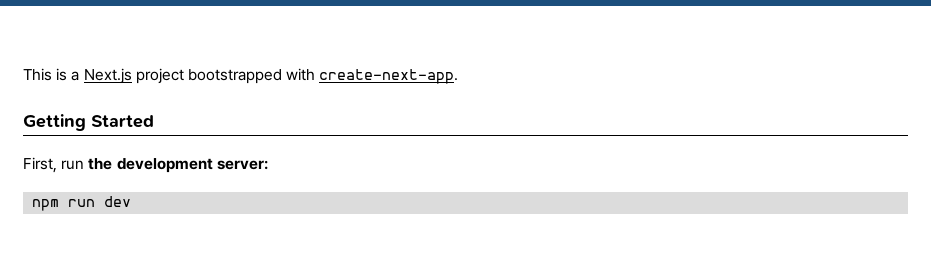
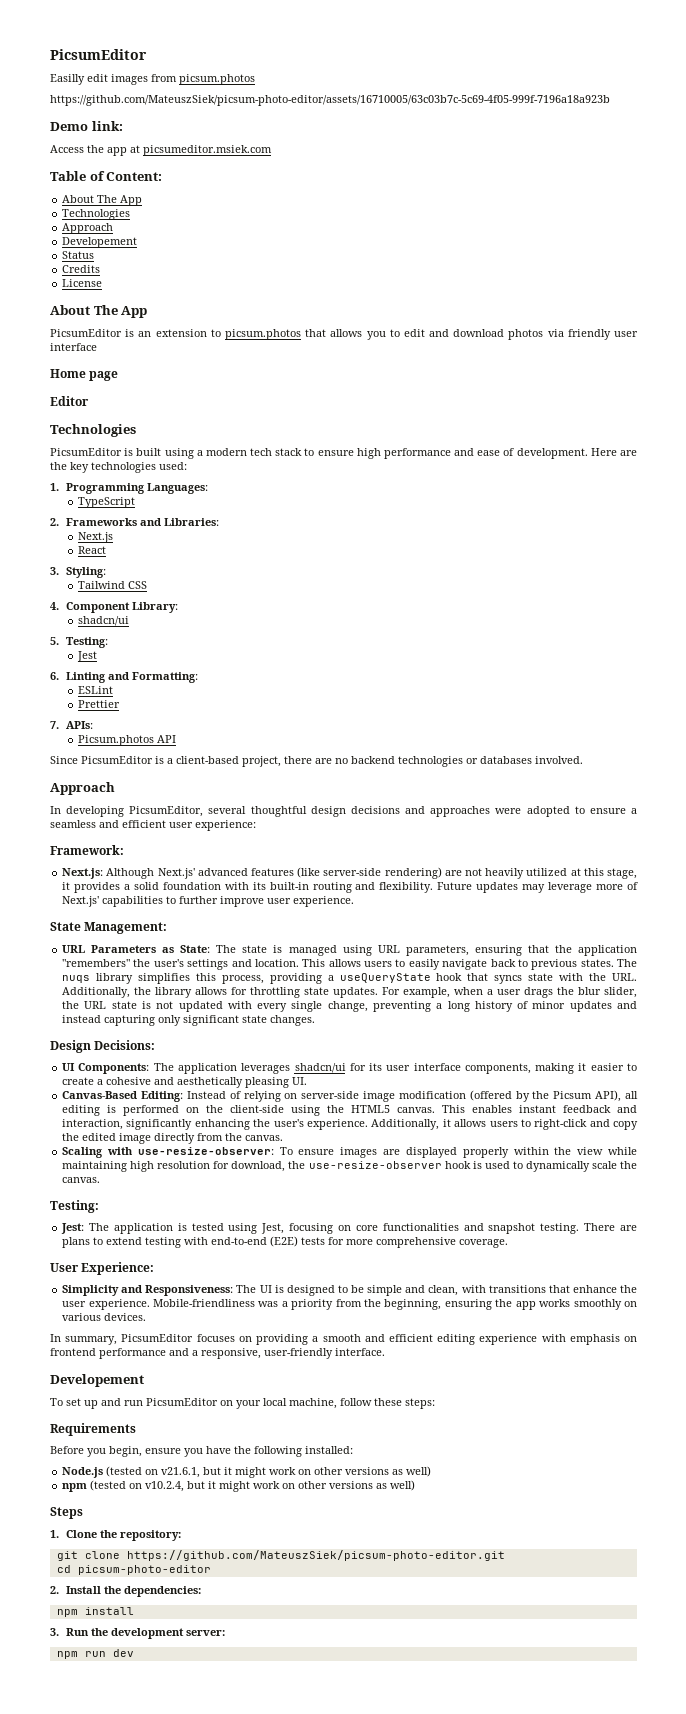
[23,68,459,84] [23,114,154,131] [23,157,85,173] This is a Next.js project bootstrapped with create-next-app. // Getting Started // First, run -> [50,49,147,60] [50,74,255,85] [50,95,610,106] [50,121,123,131] [50,145,272,156] [50,171,163,181] [62,195,143,206] [62,209,131,220] [62,223,114,234] [62,237,138,248] [62,251,95,259] [62,265,101,273] [62,279,103,287] [50,305,148,318] [50,329,638,340] [50,343,97,351] [50,369,119,381] [50,396,89,406] [50,424,136,437] [50,448,637,459] [50,462,187,473] [50,483,209,494] [78,497,136,508] [50,518,220,526] [78,532,114,543] [78,546,107,554] [50,567,107,578] [78,581,148,589] [50,602,179,613] [78,616,130,626] [50,637,109,648] [77,651,98,662] [50,672,199,683] [78,686,114,694] [78,700,121,708] [50,721,94,729] [78,735,177,746] [50,756,583,767] [50,782,115,795] [50,806,637,817] [50,820,256,831] [50,845,124,855] [62,867,637,879] [62,882,638,893] [62,896,355,907] [50,922,168,934] [62,945,637,956] [62,959,637,970] [62,973,637,984] [62,987,637,998] [62,1001,637,1012] [62,1015,316,1026] [50,1040,156,1053] [62,1063,637,1074] [62,1077,308,1088] [62,1090,639,1102] [62,1105,637,1116] [62,1119,638,1130] [62,1133,284,1144] [62,1147,637,1158] [62,1161,637,1172] [62,1177,101,1183] [50,1200,99,1213] [61,1223,637,1234] [62,1236,509,1248] [50,1262,155,1275] [62,1285,637,1296] [62,1299,637,1310] [62,1313,147,1321] [50,1334,637,1345] [50,1348,385,1359] [50,1374,144,1387] [50,1398,435,1409] [50,1423,136,1436] [50,1446,353,1457] [62,1466,432,1478] [62,1480,416,1492] [50,1507,83,1519] [50,1530,182,1541] [56,1550,505,1561] [56,1565,211,1575] [50,1586,202,1597] [56,1607,134,1617] [50,1628,90,1636] PicsumEditor // Easilly edit images from picsum.photos // https://github.com/MateuszSiek/picsum-photo-editor/assets/16710005/63c03b7c-5c69-4f05-999f-7196a18a923b // Demo link: // Access the app at picsumeditor.msiek.com // Table of Content: // About The App // Technologies // Approach // Developement // Status // Credits // License // About The App // PicsumEditor is an extension to picsum.photos that allows you to edit and download photos via friendly user interface // Home page // Editor // Technologies // PicsumEditor is built using a modern tech stack to ensure high performance and ease of development. Here are the key technologies used: // 1. Programming Languages: // TypeScript // 2. Frameworks and Libraries: // Next.js // React // 3. Styling: // Tailwind CSS // 4. Component Library: // shadcn/ui // 5. Testing: // Jest // 6. Linting and Formatting: // ESLint // Prettier // 7. APIs: // Picsum.photos API // Since PicsumEditor is a client-based project, there are no backend technologies or databases involved. // Approach // In developing PicsumEditor, several thoughtful design decisions and approaches were adopted to ensure a seamless and efficient user experience: // Framework: // Next.js: Although Next.js' advanced features (like server-side rendering) are not heavily utilized at this stage, it provides a solid foundation with its built-in routing and flexibility. Future updates may leverage more of Next.js' capabilities to further improve user experience. // State Management: // URL Parameters as State: The state is managed using URL parameters, ensuring that the application "remembers" the user's settings and location. This allows users to easily navigate back to previous states. The nuqs library simplifies this process, providing a useQueryState hook that syncs state with the URL. Additionally, the library allows for throttling state updates. For example, when a user drags the blur slider, the URL state is not updated with every single change, preventing a long history of minor updates and instead capturing only significant state changes. // Design Decisions: // UI Components: The application leverages shadcn/ui for its user interface components, making it easier to create a cohesive and aesthetically pleasing UI. // Canvas-Based Editing: Instead of relying on server-side image modification (offered by the Picsum API), all editing is performed on the client-side using the HTML5 canvas. This enables instant feedback and interaction, significantly enhancing the user's experience. Additionally, it allows users to right-click and copy the edited image directly from the canvas. // Scaling with use-resize-observer: To ensure images are displayed properly within the view while maintaining high resolution for download, the use-resize-observer hook is used to dynamically scale the canvas. // Testing: // Jest: The application is tested using Jest, focusing on core functionalities and snapshot testing. There are plans to extend testing with end-to-end (E2E) tests for more comprehensive coverage. // User Experience: // Simplicity and Responsiveness: The UI is designed to be simple and clean, with transitions that enhance the user experience. Mobile-friendliness was a priority from the beginning, ensuring the app works smoothly on various devices. // In summary, PicsumEditor focuses on providing a smooth and efficient editing experience with emphasis on frontend performance and a responsive, user-friendly interface. // Developement // To set up and run PicsumEditor on your local machine, follow these steps: // Requirements // Before you begin, ensure you have the following installed: // Node.js (tested on v21.6.1, but it might work on other versions as well) // npm (tested on v10.2.4, but it might work on other versions as well) // Steps // 1. Clone the repository: // git clone https://github.com/MateuszSiek/picsum-photo-editor.git // cd picsum-photo-editor // 2. Install the dependencies: // npm install // 3. Run

